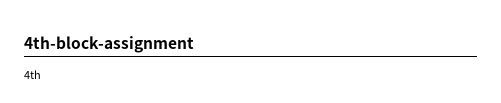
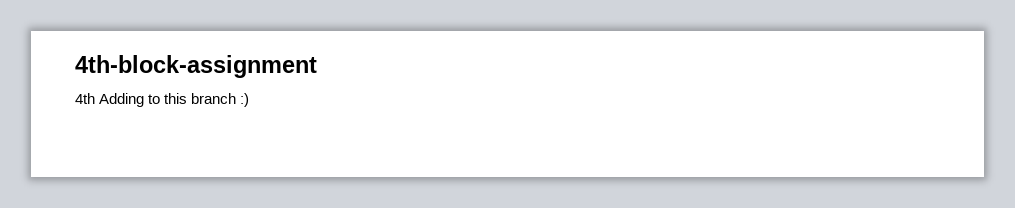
(41, 74) none -> [99,93,250,107] Adding to this branch :)

